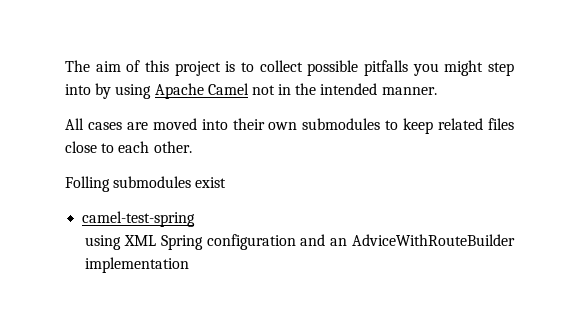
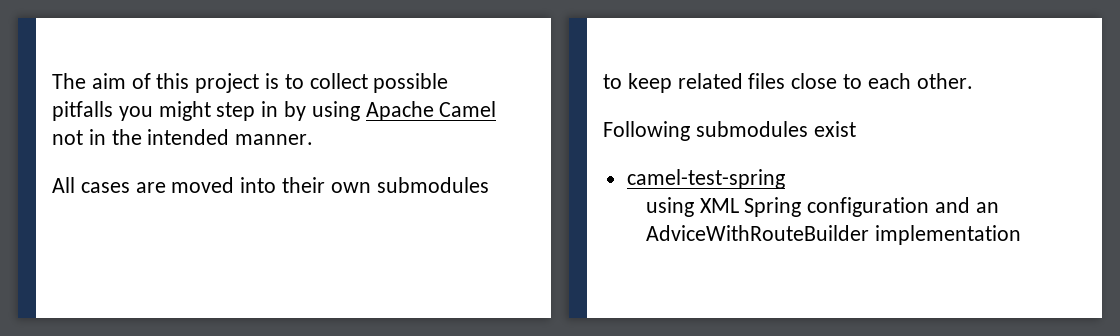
[65,84,91,95] into -> [261,101,279,117] in
[65,176,110,192] Folling -> [603,121,690,141] Following

